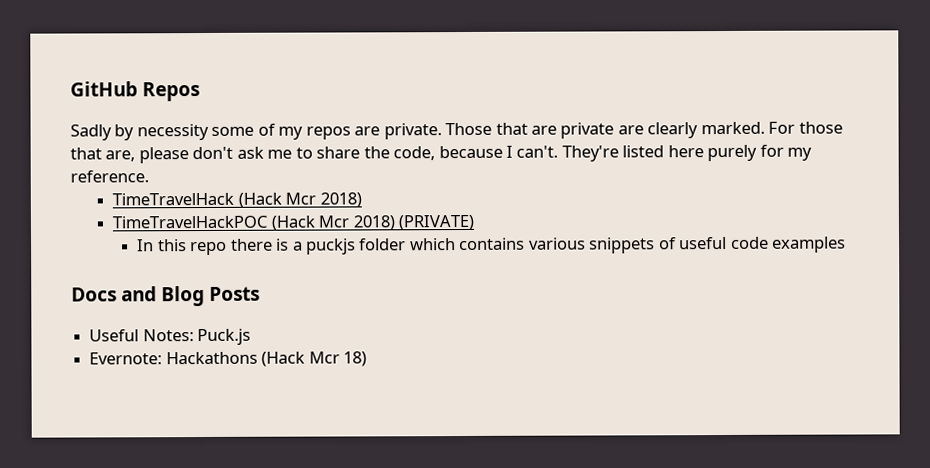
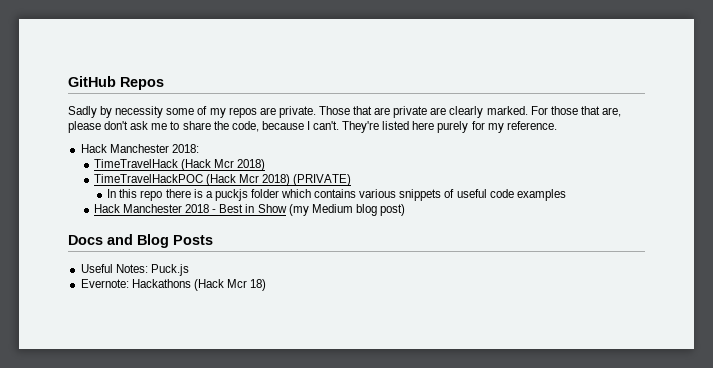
(149, 176) none -> [80,144,199,153] // Hack Manchester 2018:
(847, 244) none -> [93,204,405,216] // Hack Manchester 2018 - Best in Show (my Medium blog post)

